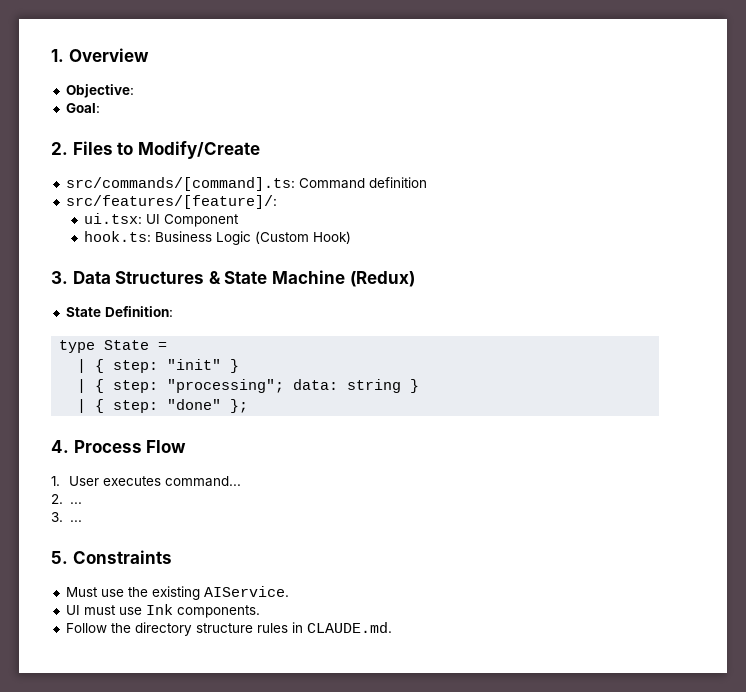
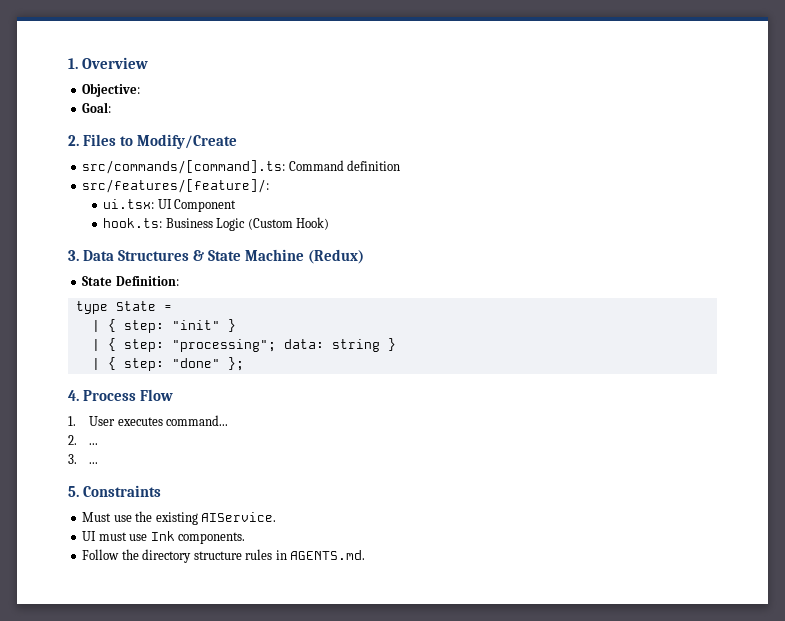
[306,622,392,633] CLAUDE.md. -> [290,550,366,560] AGENTS.md.

